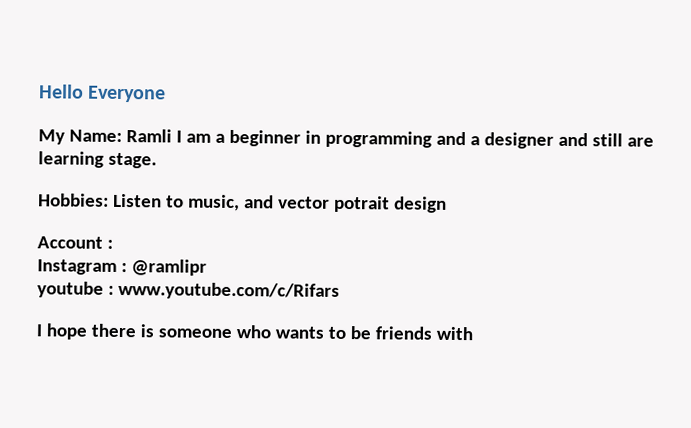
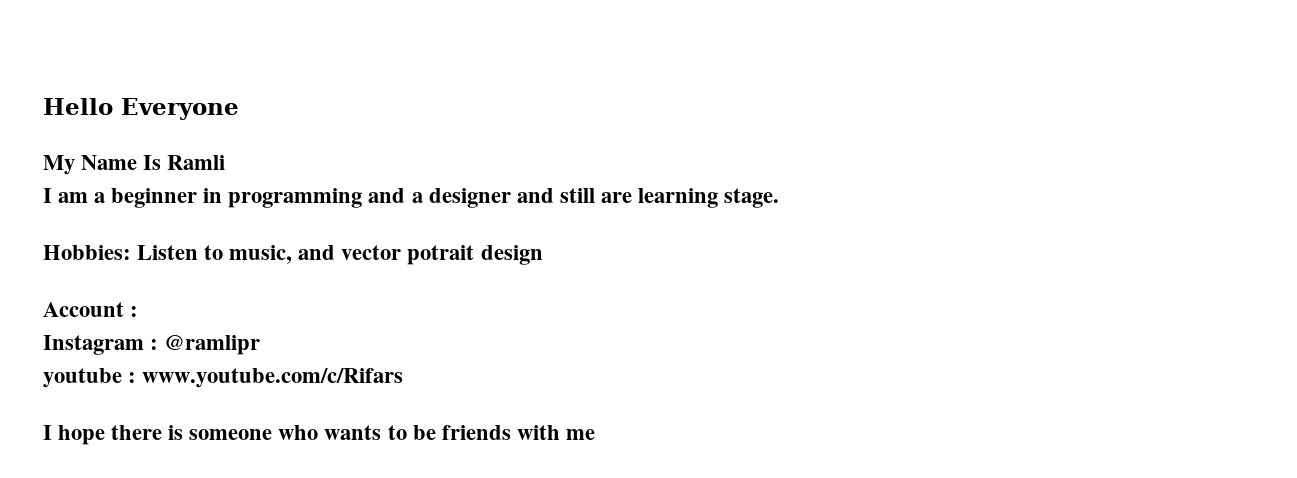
[68,129,122,143] Name: -> [81,155,162,170] Name Is
(172, 136) none -> (226, 162) //
(473, 333) none -> [565,429,595,440] me

